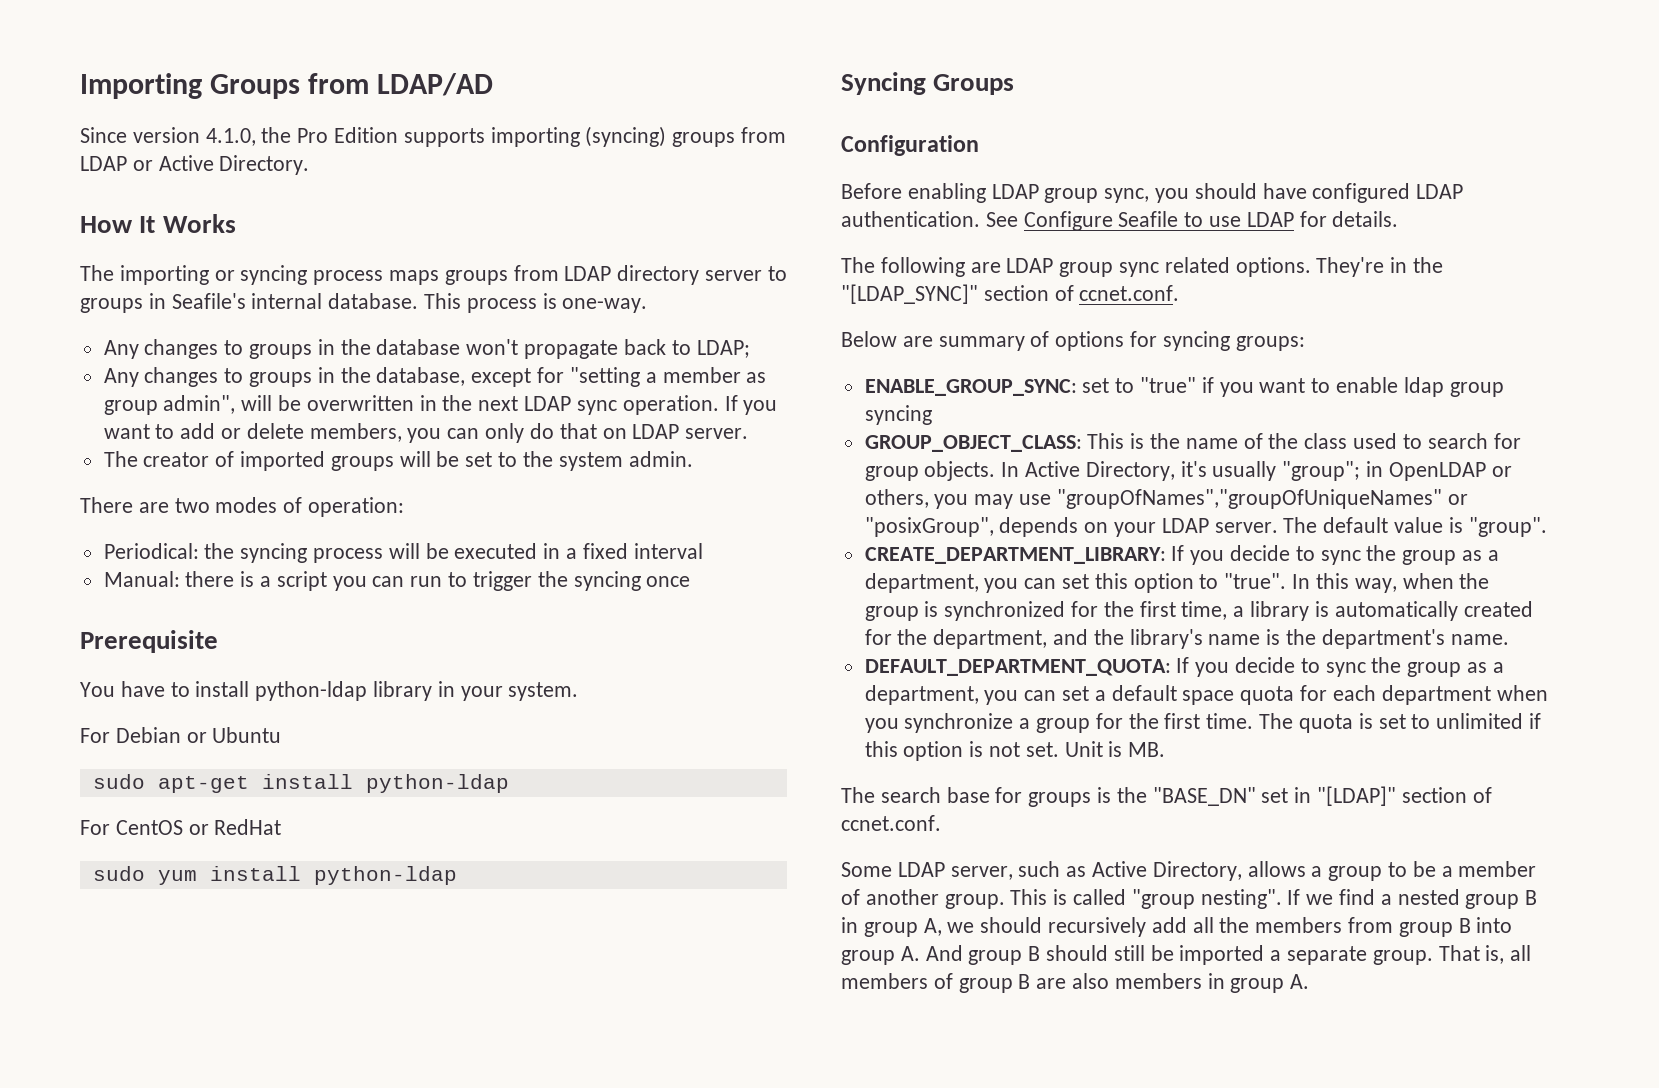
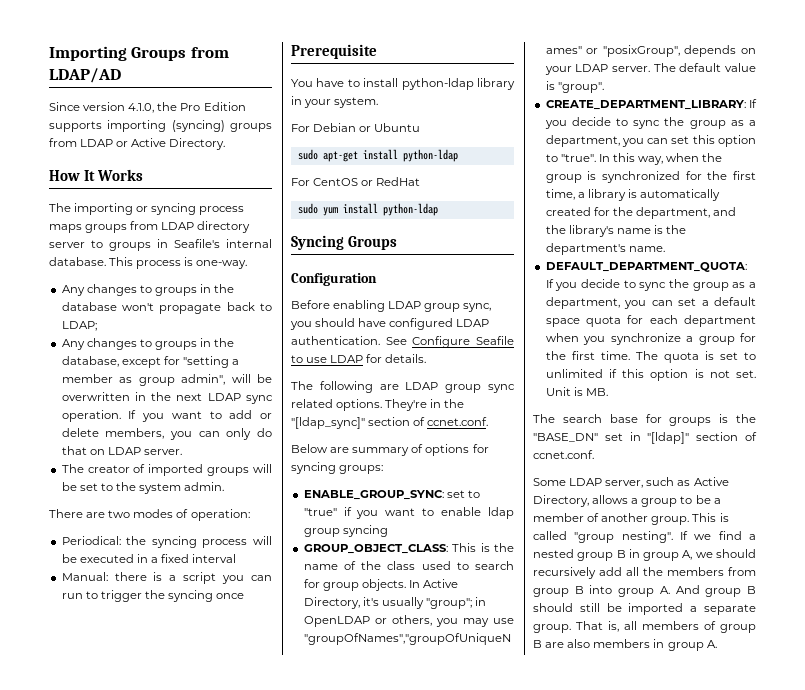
[841,284,978,304] "[LDAP_SYNC]" -> [291,417,365,429] "[ldap_sync]"
[1317,786,1397,806] "[LDAP]" -> [647,432,690,444] "[ldap]"

